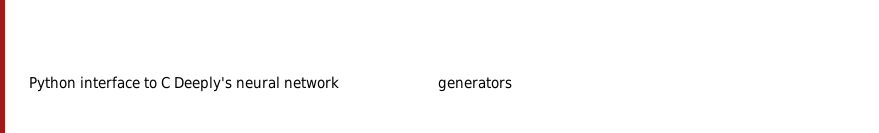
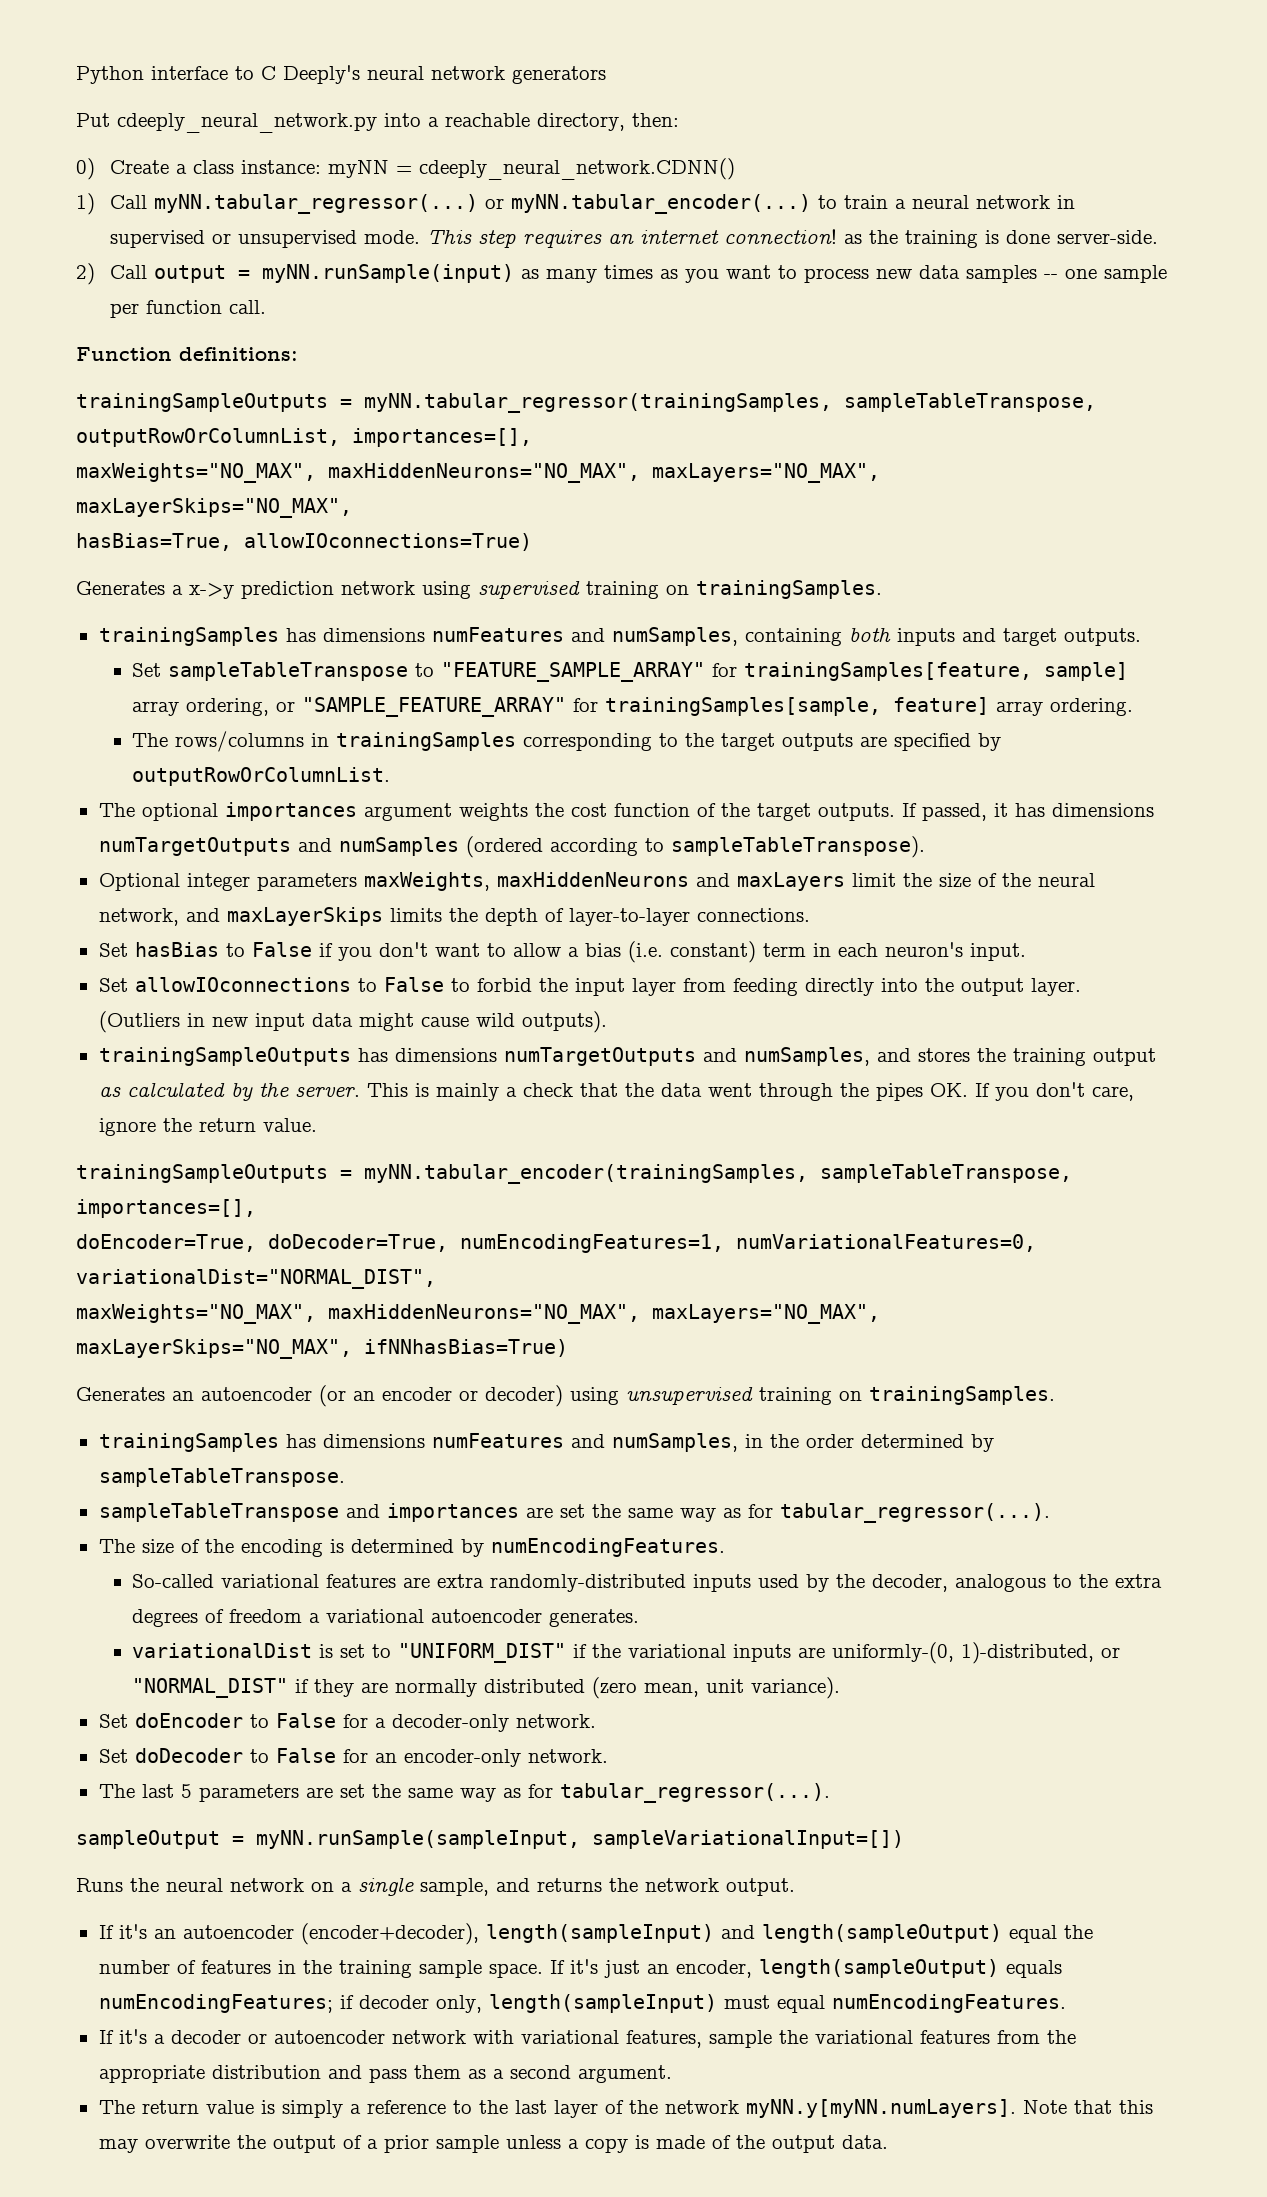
(512, 84) none -> [76,113,679,133] [76,158,735,180] [76,193,1075,215] [109,229,1158,248] [76,263,1167,285] [109,300,266,318] [76,347,298,361] [76,393,1096,413] [76,428,532,447] [76,463,880,483] [76,498,352,518] [76,533,532,551] [76,580,882,599] [98,627,1141,646] [132,662,1129,682] [132,697,1134,717] [132,731,1002,752] [132,767,391,786] [98,802,1154,821] [98,836,925,858] [98,872,1095,891] [98,907,810,926] [98,941,1026,963] [98,977,1081,996] [98,1011,607,1033] [98,1047,1156,1066] [98,1082,1134,1101] [98,1118,317,1136] [76,1164,1072,1184] [76,1199,256,1218] [76,1234,1036,1253] [76,1269,436,1289] [76,1304,880,1324] [76,1339,568,1359] [76,1385,1055,1407] [98,1433,994,1452] [98,1468,345,1487] [98,1503,1050,1523] [98,1538,725,1557] [132,1574,1163,1592] [132,1609,640,1627] [132,1642,1121,1664] [132,1677,841,1699] [98,1713,596,1732] [98,1748,608,1767] [98,1783,830,1803] [76,1830,904,1849] [76,1877,795,1896] [98,1923,1093,1945] [98,1959,1062,1978] [98,1994,1066,2013] [98,2029,1076,2048] [98,2065,672,2083] [98,2099,1153,2118] [98,2135,888,2153] // Put cdeeply_neural_network.py into a reachable directory, then: // 0) Create a class instance: myNN = cdeeply_neural_network.CDNN() // 1) Call myNN.tabular_regressor(...) or myNN.tabular_encoder(...) to train a neural network in supervised or unsupervised mode. This step requires an internet connection! as the training is done server-side. // 2) Call output = myNN.runSample(input) as many times as you want to process new data samples -- one sample per function call. // Function definitions: // trainingSampleOutputs = myNN.tabular_regressor(trainingSamples, sampleTableTranspose, outputRowOrColumnList, importances=[], // maxWeights="NO_MAX", maxHiddenNeurons="NO_MAX", maxLayers="NO_MAX", maxLayerSkips="NO_MAX", // hasBias=True, allowIOconnections=True) // Generates a x->y prediction network using supervised training on trainingSamples. // trainingSamples has dimensions numFeatures and numSamples, containing both inputs and target outputs. // Set sampleTableTranspose to "FEATURE_SAMPLE_ARRAY" for trainingSamples[feature, sample] array ordering, or "SAMPLE_FEATURE_ARRAY" for trainingSamples[sample, feature] array ordering. // The rows/columns in trainingSamples corresponding to the target outputs are specified by outputRowOrColumnList. // The optional importances argument weights the cost function of the target outputs. If passed, it has dimensions numTargetOutputs and numSamples (ordered according to sampleTableTranspose). // Optional integer parameters maxWeights, maxHiddenNeurons and maxLayers limit the size of the neural network, and maxLayerSkips limits the depth of layer-to-layer connections. // Set hasBias to False if you don't want to allow a bias (i.e. constant) term in each neuron's input. // Set allowIOconnections to False to forbid the input layer from feeding directly into the output layer. (Outliers in new input data might cause wild outputs). // trainingSampleOutputs has dimensions numTargetOutputs and numSamples, and stores the training output as calculated by the server. This is mainly a check that the data went through the pipes OK. If you don't care, ignore the return value. // trainingSampleOutputs = myNN.tabular_encoder(trainingSamples, sampleTableTranspose, importances=[], // doEncoder=True, doDecoder=True, numEncodingFeatures=1, numVariationalFeatures=0, variationalDist="NORMAL_DIST", // maxWeights="NO_MAX", maxHiddenNeurons="NO_MAX", maxLayers="NO_MAX", maxLayerSkips="NO_MAX", ifNNhasBias=True) // Generates an autoencoder (or an encoder or decoder) using unsupervised training on trainingSamples. // trainingSamples has dimensions numFeatures and numSamples, in the order determined by sampleTableTranspose. // sampleTableTranspose and importances are set the same way as for tabular_regressor(...). // The size of the encoding is determined by numEncodingFeatures. // So-called variational features are extra randomly-distributed inputs used by the decoder, analogous to the extra degrees of freedom a variational autoencoder generates. // variationalDist is set to "UNIFORM_DIST" if the variational inputs are uniformly-(0, 1)-distributed, or "NORMAL_DIST" if they are normally distributed (zero mean, unit variance). // Set doEncoder to False for a decoder-only network. // Set doDecoder to False for an encoder-only network. // The last 5 parameters are set the same way as for tabular_regressor(...). // sampleOutput = myNN.runSample(sampleInput, sampleVariationalInput=[]) // Runs the neural network on a single sample, and returns the network output. // If it's an autoencoder (encoder+decoder), length(sampleInput) and length(sampleOutput) equal the number of features in the training sample space. If it's just an encoder, length(sampleOutput) equals numEncodingFeatures; if decoder only, length(sampleInput) must equal numEncodingFeatures. // If it's a decoder or autoencoder network with variational features, sample the variational features from the appropriate distribution and pass them as a second argument. // The return value is simply a reference to the last layer of the network myNN.y[myNN.numLayers]. Note that this may overwrite the output of a prior sample unless a copy is made of the output data.

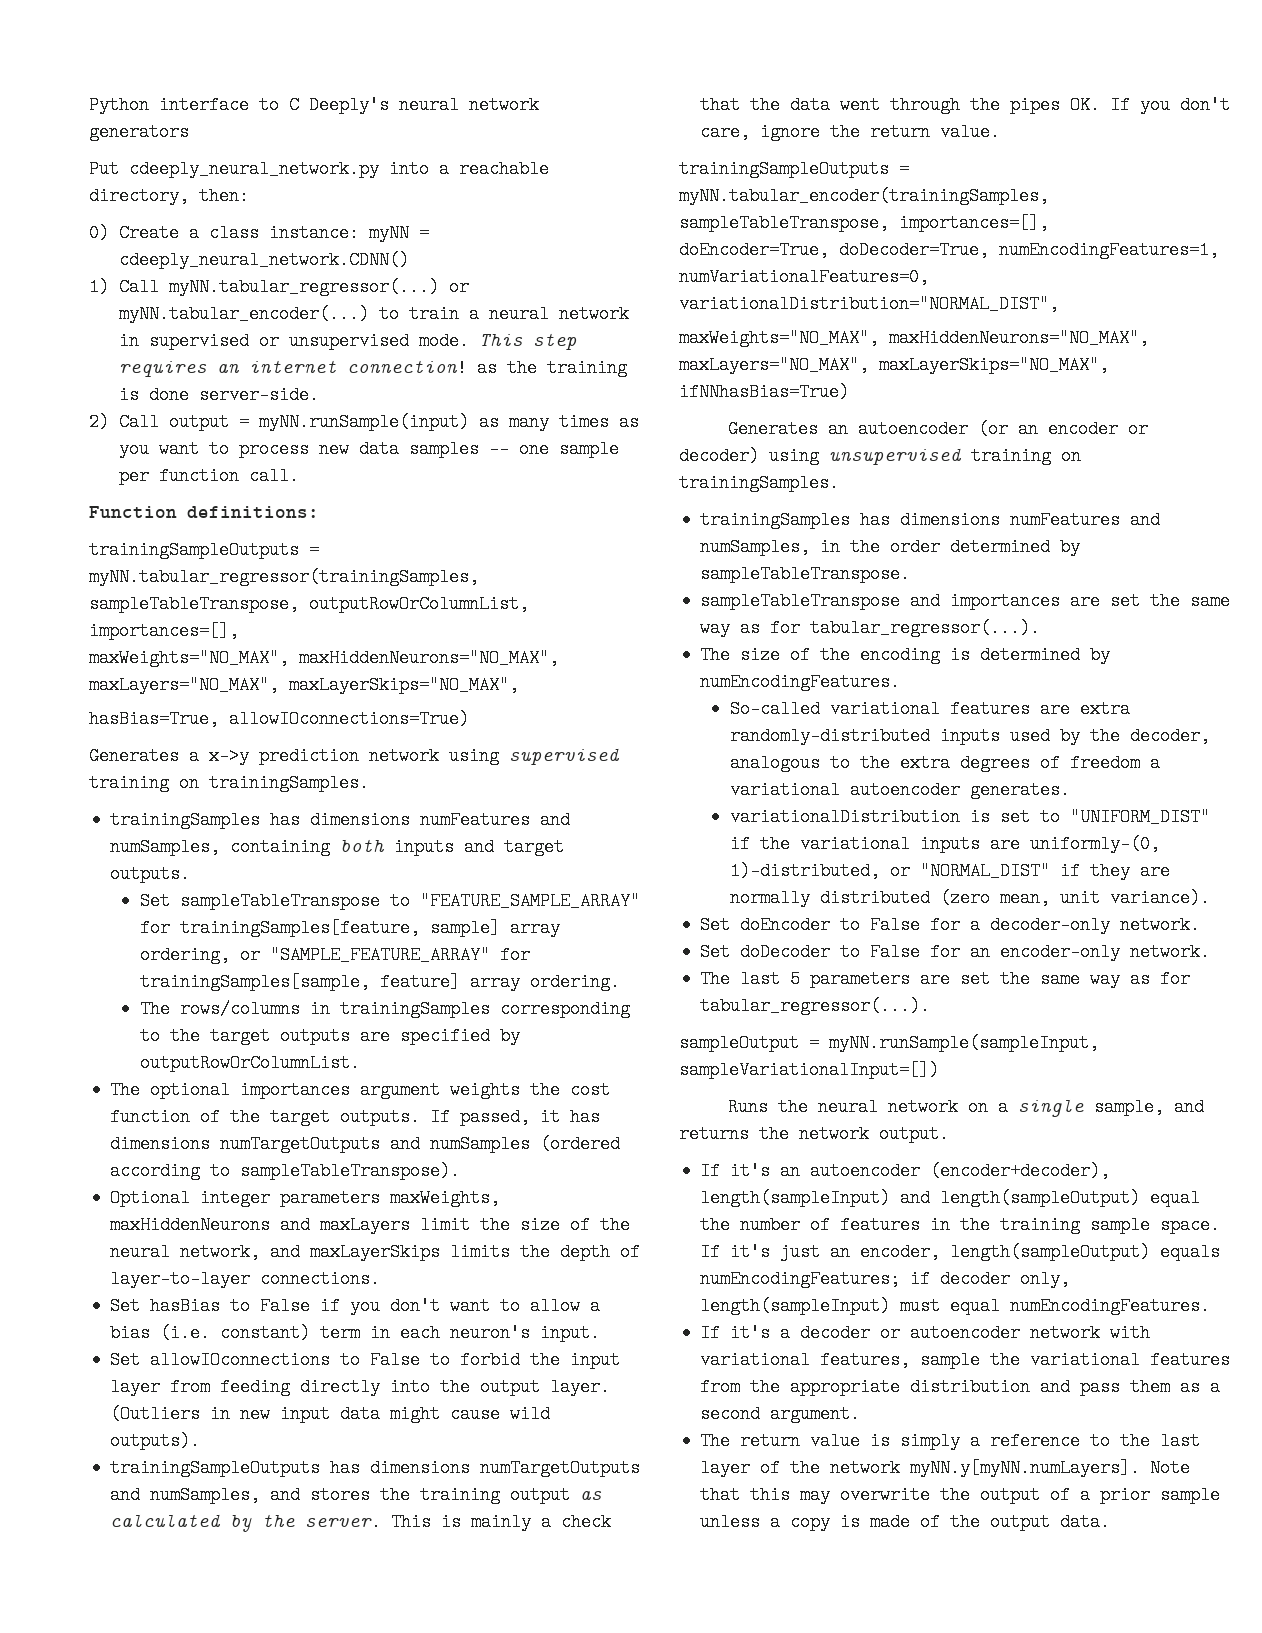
[76,1269,436,1289] variationalDist="NORMAL_DIST", -> [679,295,1059,313] variationalDistribution="NORMAL_DIST",
[132,1643,313,1658] variationalDist -> [729,808,960,826] variationalDistribution

